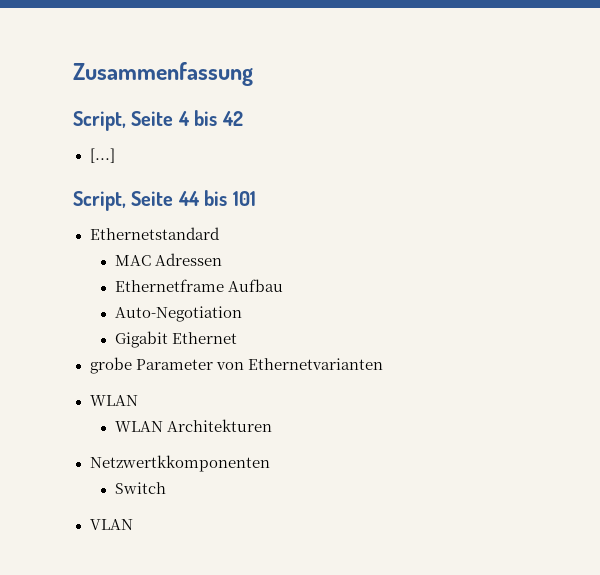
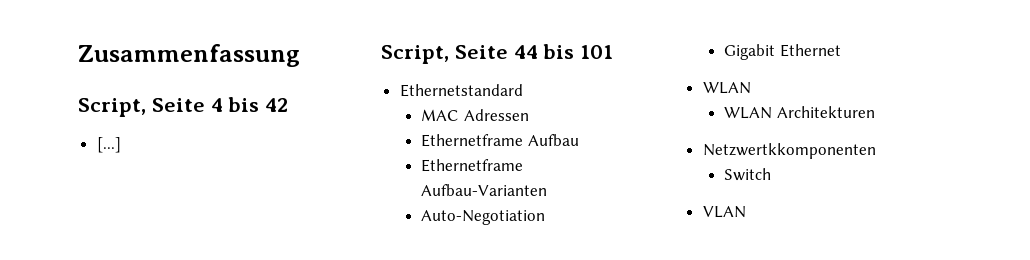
(283, 285) none -> [421,159,524,172] [421,184,548,196] // Ethernetframe Aufbau-Varianten
[89,357,383,374] // grobe Parameter von Ethernetvarianten -> (841, 50) none

